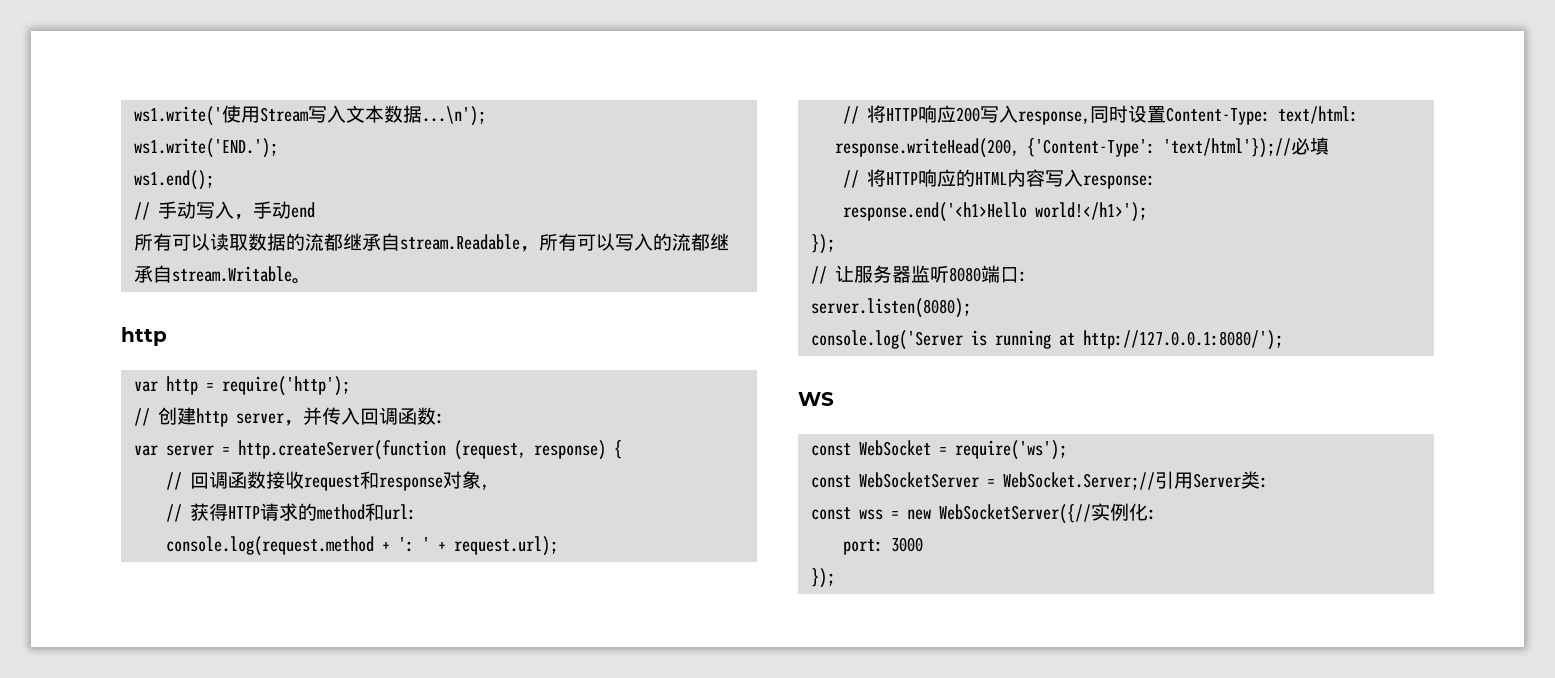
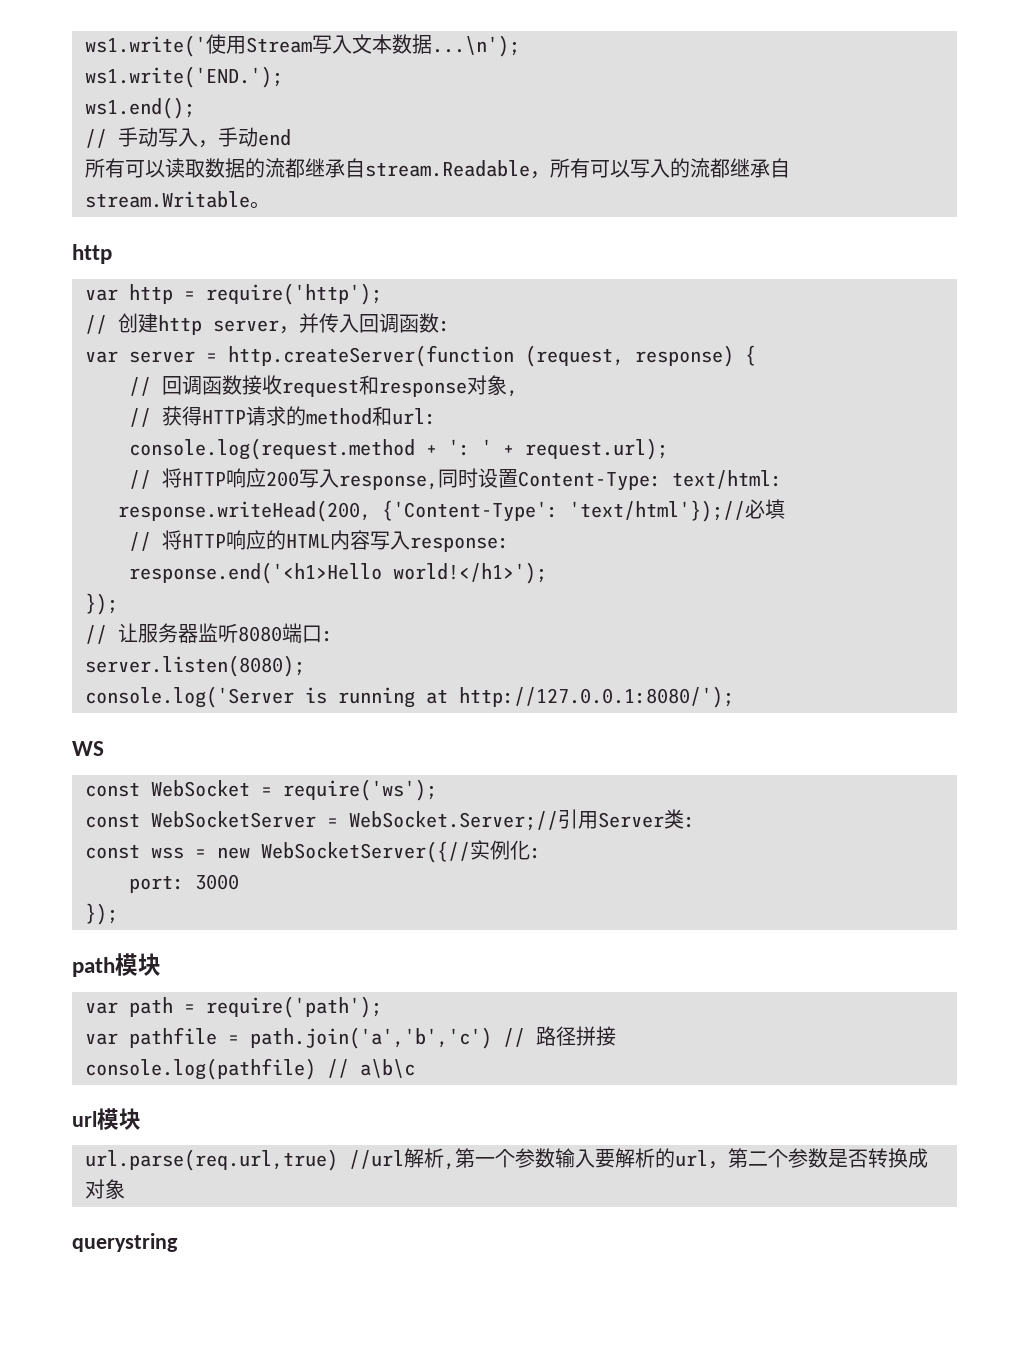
(835, 578) none -> [72,953,161,977] [84,996,382,1018] [84,1026,616,1049] [84,1058,415,1080] [72,1108,141,1130] [84,1148,928,1171] [84,1179,125,1199] [72,1233,178,1252] // path模块 // var path = require('path'); // var pathfile = path.join('a','b','c') // 路径拼接 // console.log(pathfile) // a\b\c // url模块 // url.parse(req.url,true) //url解析,第一个参数输入要解析的url，第二个参数是否转换成对象 // querystring

